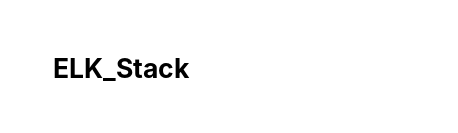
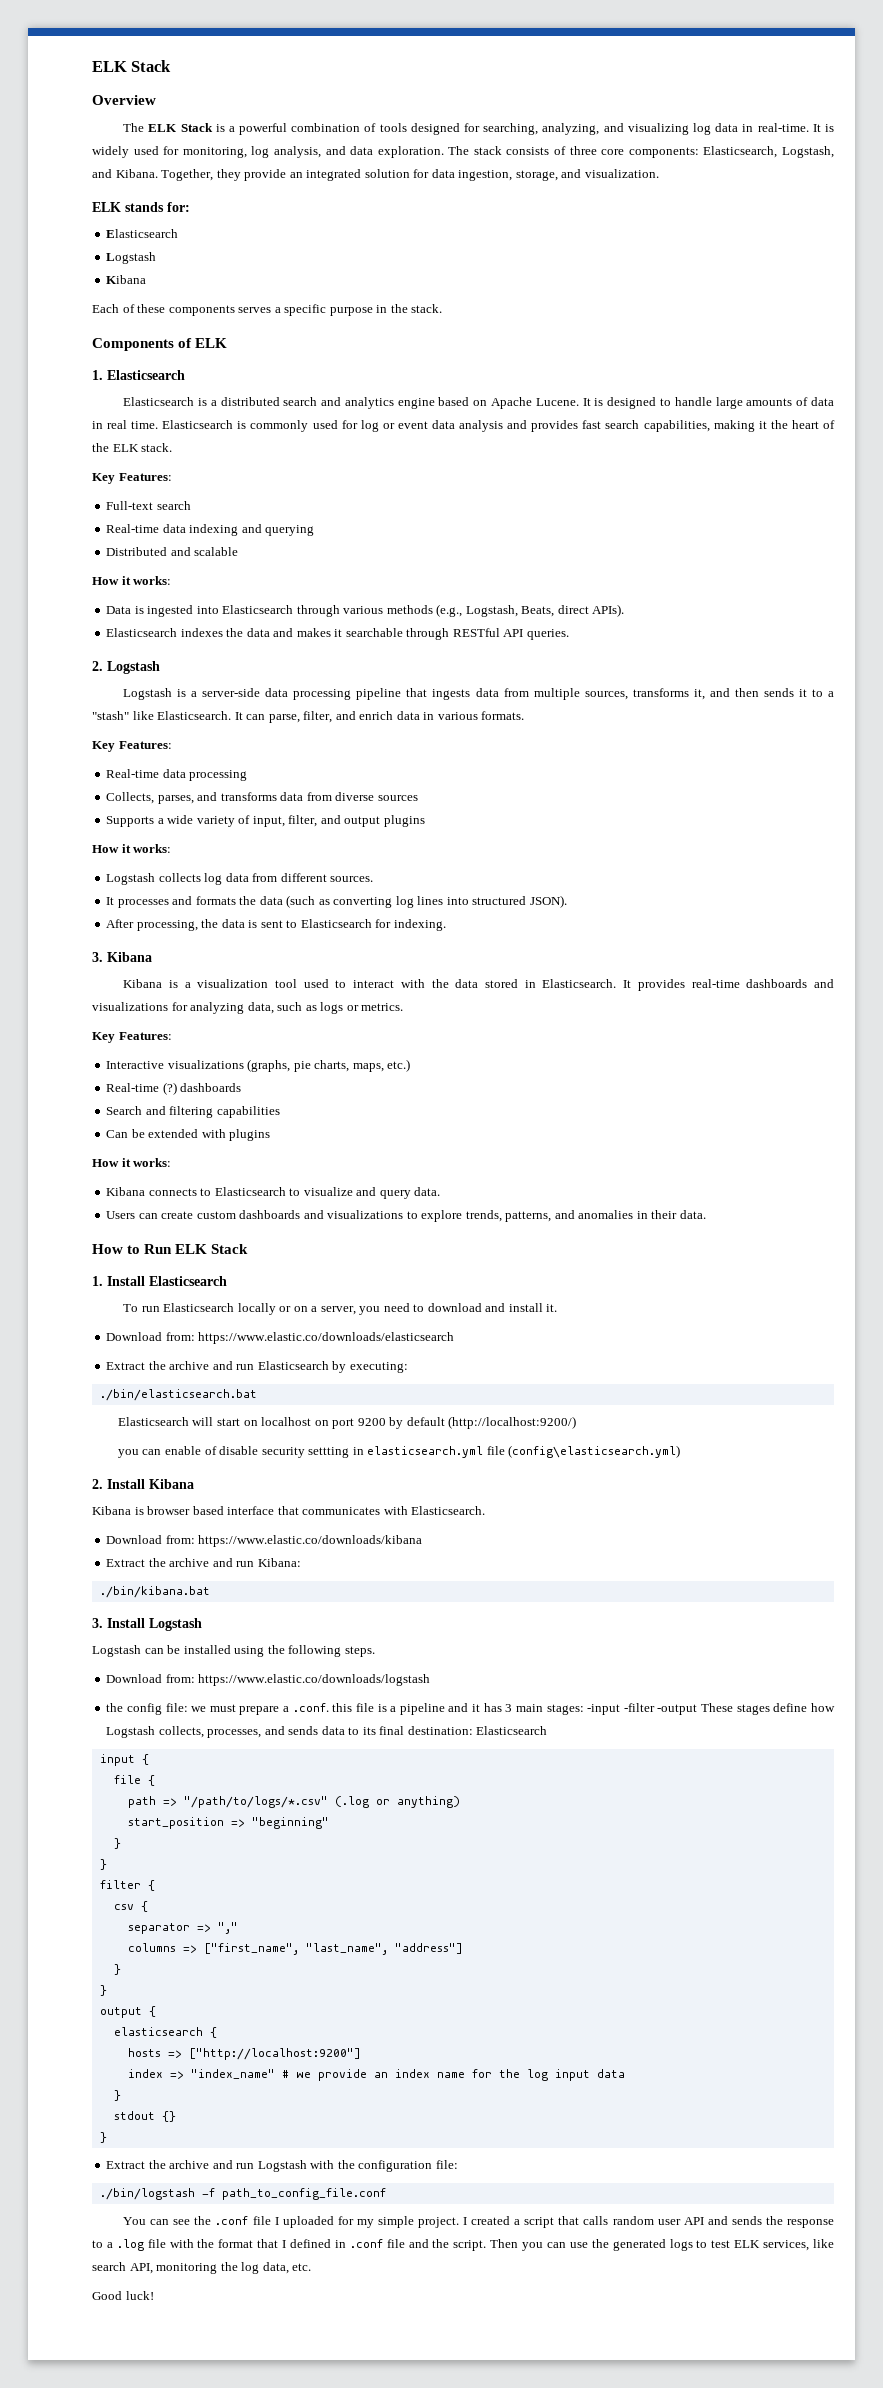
[53,58,190,81] ELK_Stack -> [92,60,172,72] [92,95,156,105] [123,123,834,135] [92,146,834,158] [92,169,659,181] [92,202,190,212] [106,229,179,238] [106,252,157,264] [106,275,147,284] [92,304,443,316] [92,338,228,351] [92,370,185,380] [123,397,835,409] [92,420,835,432] [92,443,173,452] [92,473,172,484] [106,501,191,510] [106,524,315,536] [106,547,239,556] [92,576,172,585] [106,604,625,617] [106,628,569,640] [92,661,160,674] [123,688,835,700] [92,711,525,723] [92,741,172,752] [106,769,248,781] [106,792,418,804] [106,815,425,827] [92,844,172,853] [106,873,374,885] [106,895,567,908] [106,919,446,931] [92,952,152,962] [123,979,835,991] [92,1002,404,1014] [92,1032,172,1043] [106,1059,411,1072] [106,1082,242,1095] [106,1106,280,1118] [106,1129,271,1141] [92,1158,172,1167] [106,1187,441,1199] [106,1210,706,1222] [92,1244,249,1254] [92,1276,227,1286] [123,1303,558,1315] [106,1332,455,1344] [106,1361,408,1373] [99,1389,257,1401] [117,1416,577,1429] [117,1445,681,1458] [92,1479,194,1489] [92,1506,486,1515] [106,1535,423,1547] [106,1558,301,1567] [99,1586,210,1598] [92,1618,202,1631] [92,1645,375,1657] [106,1674,431,1686] [106,1703,836,1715] [106,1726,548,1738] [99,1754,149,1766] [113,1775,155,1786] [127,1796,460,1808] [127,1817,329,1829] [113,1838,121,1849] [99,1859,107,1870] [99,1880,155,1891] [113,1901,148,1912] [127,1922,238,1934] [127,1943,463,1955] [113,1964,121,1975] [99,1985,107,1996] [99,2006,156,2018] [113,2027,217,2038] [127,2048,361,2060] [127,2069,625,2081] [113,2090,121,2101] [113,2111,176,2122] [99,2132,107,2143] [106,2160,458,2172] [99,2188,386,2200] [123,2216,834,2228] [92,2239,835,2251] [92,2262,312,2274] [92,2291,154,2300] ELK Stack // Overview // The ELK Stack is a powerful combination of tools designed for searching, analyzing, and visualizing log data in real-time. It is widely used for monitoring, log analysis, and data exploration. The stack consists of three core components: Elasticsearch, Logstash, and Kibana. Together, they provide an integrated solution for data ingestion, storage, and visualization. // ELK stands for: // Elasticsearch // Logstash // Kibana // Each of these components serves a specific purpose in the stack. // Components of ELK // 1. Elasticsearch // Elasticsearch is a distributed search and analytics engine based on Apache Lucene. It is designed to handle large amounts of data in real time. Elasticsearch is commonly used for log or event data analysis and provides fast search capabilities, making it the heart of the ELK stack. // Key Features: // Full-text search // Real-time data indexing and querying // Distributed and scalable // How it works: // Data is ingested into Elasticsearch through various methods (e.g., Logstash, Beats, direct APIs). // Elasticsearch indexes the data and makes it searchable through RESTful API queries. // 2. Logstash // Logstash is a server-side data processing pipeline that ingests data from multiple sources, transforms it, and then sends it to a "stash" like Elasticsearch. It can parse, filter, and enrich data in various formats. // Key Features: // Real-time data processing // Collects, parses, and transforms data from diverse sources // Supports a wide variety of input, filter, and output plugins // How it works: // Logstash collects log data from different sources. // It processes and formats the data (such as converting log lines into structured JSON). // After processing, the data is sent to Elasticsearch for indexing. // 3. Kibana // Kibana is a visualization tool used to interact with the data stored in Elasticsearch. It provides real-time dashboards and visualizations for analyzing data, such as logs or metrics. // Key Features: // Interactive visualizations (graphs, pie charts, maps, etc.) // Real-time (?) dashboards // Search and filtering capabilities // Can be extended with plugins // How it works: // Kibana connects to Elasticsearch to visualize and query data. // Users can create custom dashboards and visualizations to explore trends, patterns, and anomalies in their data. // How to Run ELK Stack // 1. Install Elasticsearch // To run Elasticsearch locally or on a server, you need to download and install it. // Download from: https://www.elastic.co/downloads/elasticsearch // Extract the archive and run Elasticsearch by executing: // ./bin/elasticsearch.bat // Elasticsearch will start on localhost on port 9200 by default (http://localhost:9200/) // you can enable of disable security settting in elasticsearch.yml file (config\elasticsearch.yml) // 2. Install Kibana // Kibana is browser based interface that communicates with Elasticsearch. // Download from: https://www.elastic.co/downloads/kibana // Extract the archive and run Kibana: // ./bin/kibana.bat // 3. Install Logstash // Logstash can be installed using the following steps. // Download from: https://www.elastic.co/downloads/logstash // the config file: we must prepare a .conf. this file is a pipeline and it has 3 main stages: -input -filter -output These stages define how Logstash collects, processes, and sends data to its final destination: Elasticsearch // input { // file { // path => "/path/to/logs/*.csv" (.log or anything) // start_position => "beginning" // } // } // filter { // csv { // separator => "," // columns => ["first_name", "last_name", "address"] // } // } // output { // elasticsearch { // hosts => ["http://localhost:9200"] // index => "index_name" # we provide an index name for the log input data // } // stdout {} // } // Extract the archive and run Logstash with the configuration file: // ./bin/logstash -f path_to_config_file.conf // You can see the .conf file I uploaded for my simple project. I created a script that calls random user API and sends the response to a .log file with the format that I defined in .conf file and the script. Then you can use the generated logs to test ELK services, like search API, monitoring the log data, etc. // Good luck!

